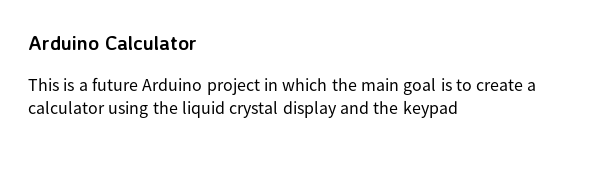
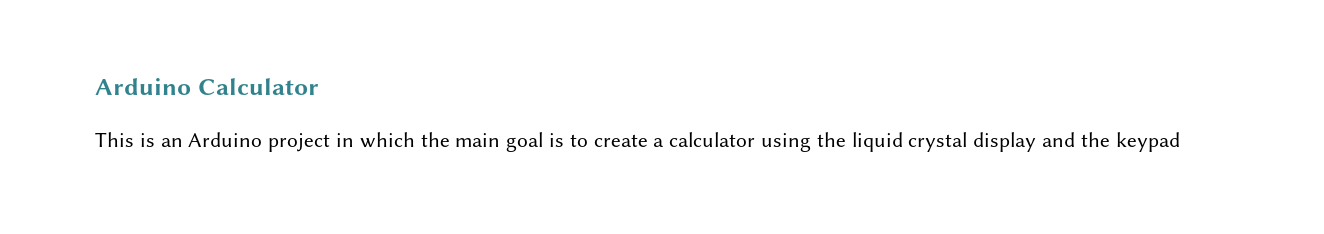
[78,77,138,91] a future -> [160,138,183,147] an

